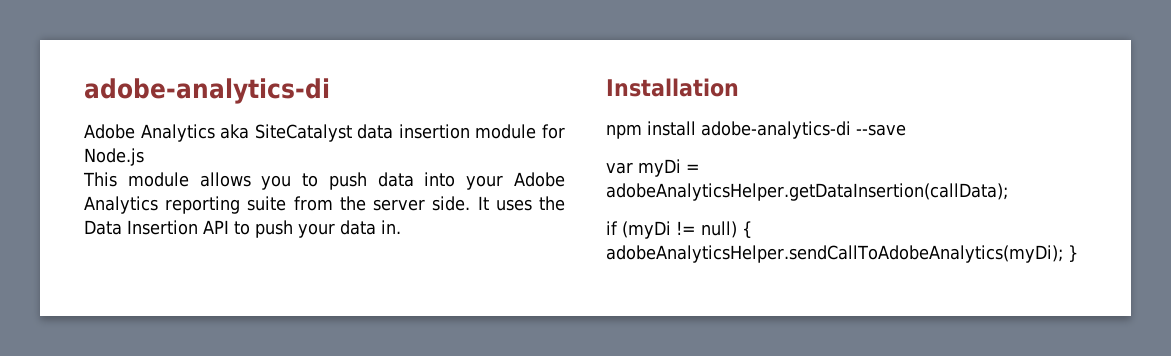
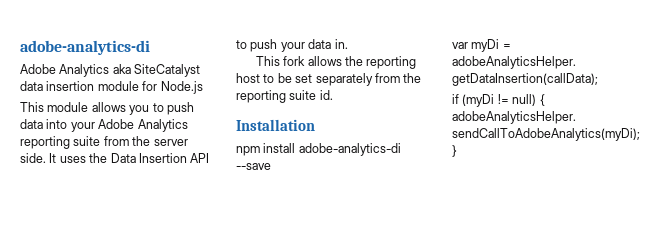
(401, 227) none -> [255,56,417,69] [236,73,422,86] [236,90,333,103] // This fork allows the reporting host to be set separately from the reporting suite id.

